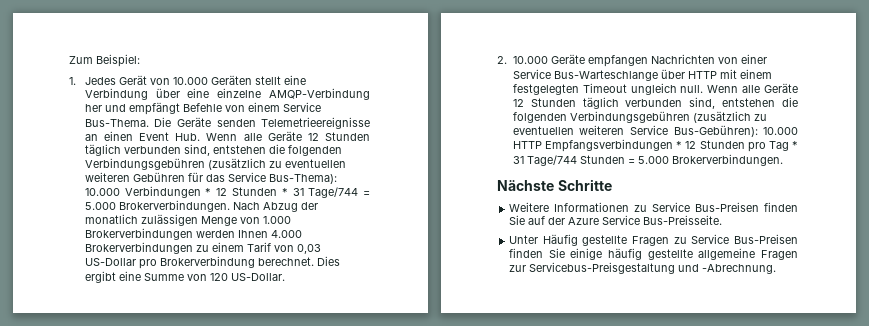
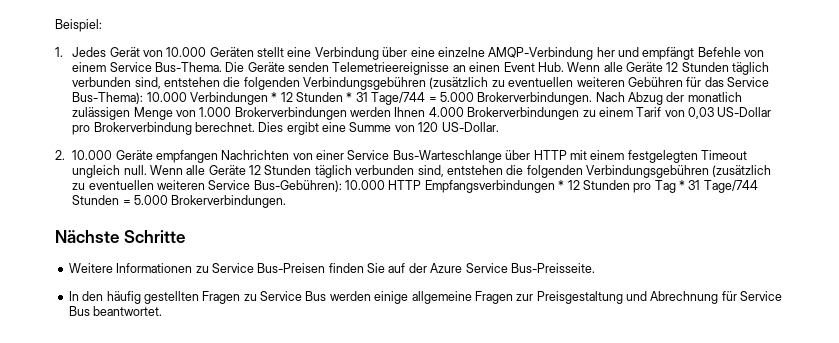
[69,56,93,64] Zum -> (55, 25) none
[509,234,798,246] [509,248,798,260] [509,262,777,274] Unter Häufig gestellte Fragen zu Service Bus-Preisen finden Sie einige häufig gestellte allgemeine Fragen zur Servicebus-Preisgestaltung und -Abrechnung. -> [68,291,783,304] [68,306,163,316] In den häufig gestellten Fragen zu Service Bus werden einige allgemeine Fragen zur Preisgestaltung und Abrechnung für Service Bus beantwortet.

